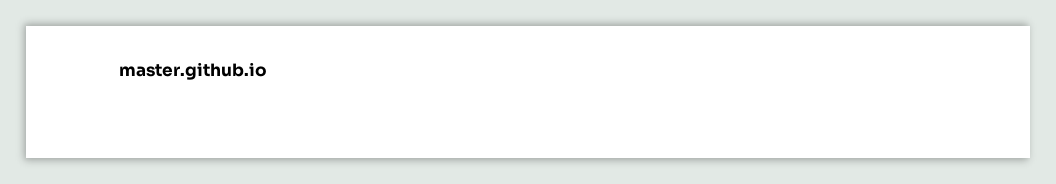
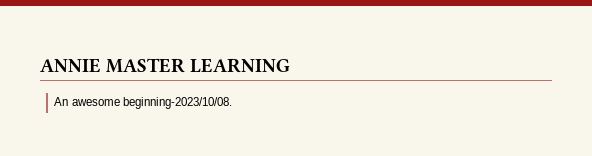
[119,62,267,80] master.github.io -> [40,58,291,73] [54,97,232,109] ANNIE MASTER LEARNING // An awesome beginning-2023/10/08.

